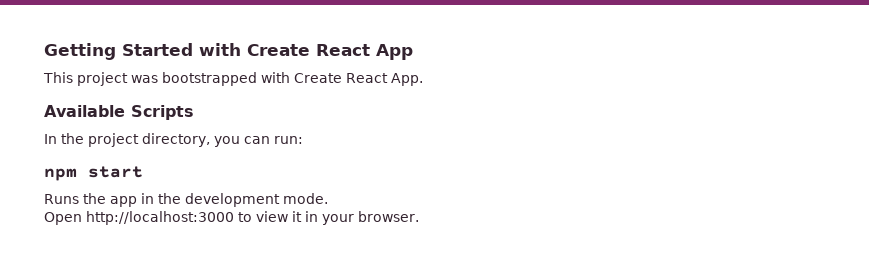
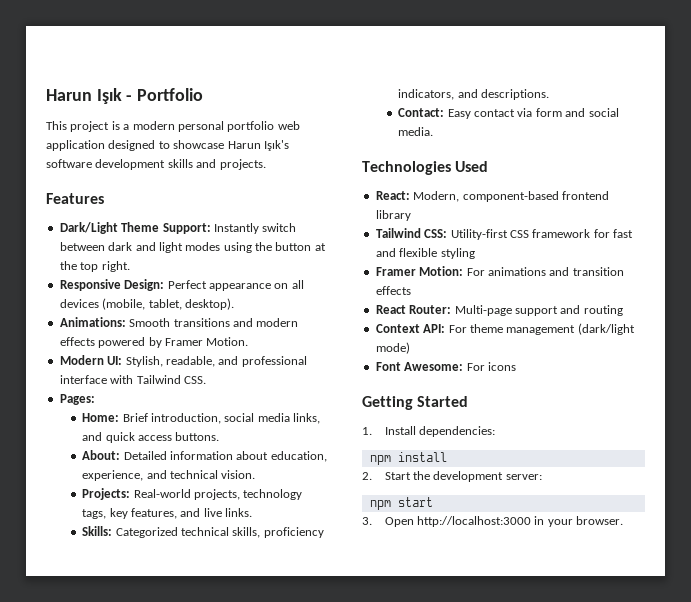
[44,43,413,60] [43,72,423,86] [44,105,194,120] [44,133,303,147] [44,166,143,181] [44,193,328,207] [44,211,302,225] Getting Started with Create React App // This project was bootstrapped with Create React App. // Available Scripts // In the project directory, you can run: // npm start // Runs the app in the development mode. // Open http://localhost:3000 to view it -> [46,88,204,104] [46,121,300,132] [46,140,289,151] [46,159,266,170] [46,193,104,204] [59,222,297,234] [59,242,326,253] [59,261,130,272] [59,279,304,291] [59,298,234,310] [59,317,299,327] [59,337,249,348] [59,355,307,367] [59,375,206,384] [59,394,95,405] [82,413,321,424] [82,432,220,443] [82,450,327,462] [82,470,256,481] [82,488,303,500] [82,508,253,519] [82,526,324,538] [398,89,550,100] [398,108,619,119] [398,127,434,136] [362,161,489,175] [375,191,609,202] [375,210,411,221] [375,228,633,240] [375,248,475,259] [375,266,624,276] [375,286,411,295] [375,305,623,316] [375,323,635,335] [375,342,410,354] [375,362,516,371] [362,396,469,410] [362,426,495,437] [369,452,447,465] [362,471,542,482] [369,497,433,510] [362,516,531,527] Harun Işık - Portfolio // This project is a modern personal portfolio web application designed to showcase Harun Işık's software development skills and projects. // Features // Dark/Light Theme Support: Instantly switch between dark and light modes using the button at the top right. // Responsive Design: Perfect appearance on all devices (mobile, tablet, desktop). // Animations: Smooth transitions and modern effects powered by Framer Motion. // Modern UI: Stylish, readable, and professional interface with Tailwind CSS. // Pages: // Home: Brief introduction, social media links, and quick access buttons. // About: Detailed information about education, experience, and technical vision. // Projects: Real-world projects, technology tags, key features, and live links. // Skills: Categorized technical skills, proficiency indicators, and descriptions. // Contact: Easy contact via form and social media. // Technologies Used // React: Modern, component-based frontend library // Tailwind CSS: Utility-first CSS framework for fast and flexible styling // Framer Motion: For animations and transition effects // React Router: Multi-page support and routing // Context API: For theme management (dark/light mode) // Font Awesome: For icons // Getting Started // 1. Install dependencies: // npm install // 2. Start the development server: // npm start // 3. Open http://localhost:3000

